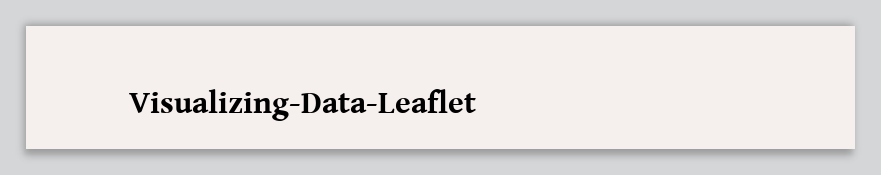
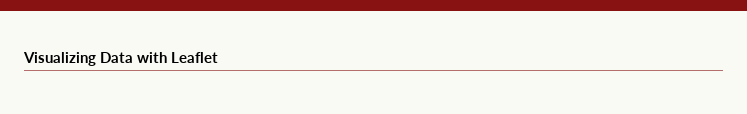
[129,89,476,121] Visualizing-Data-Leaflet -> [23,52,219,66] Visualizing Data with Leaflet

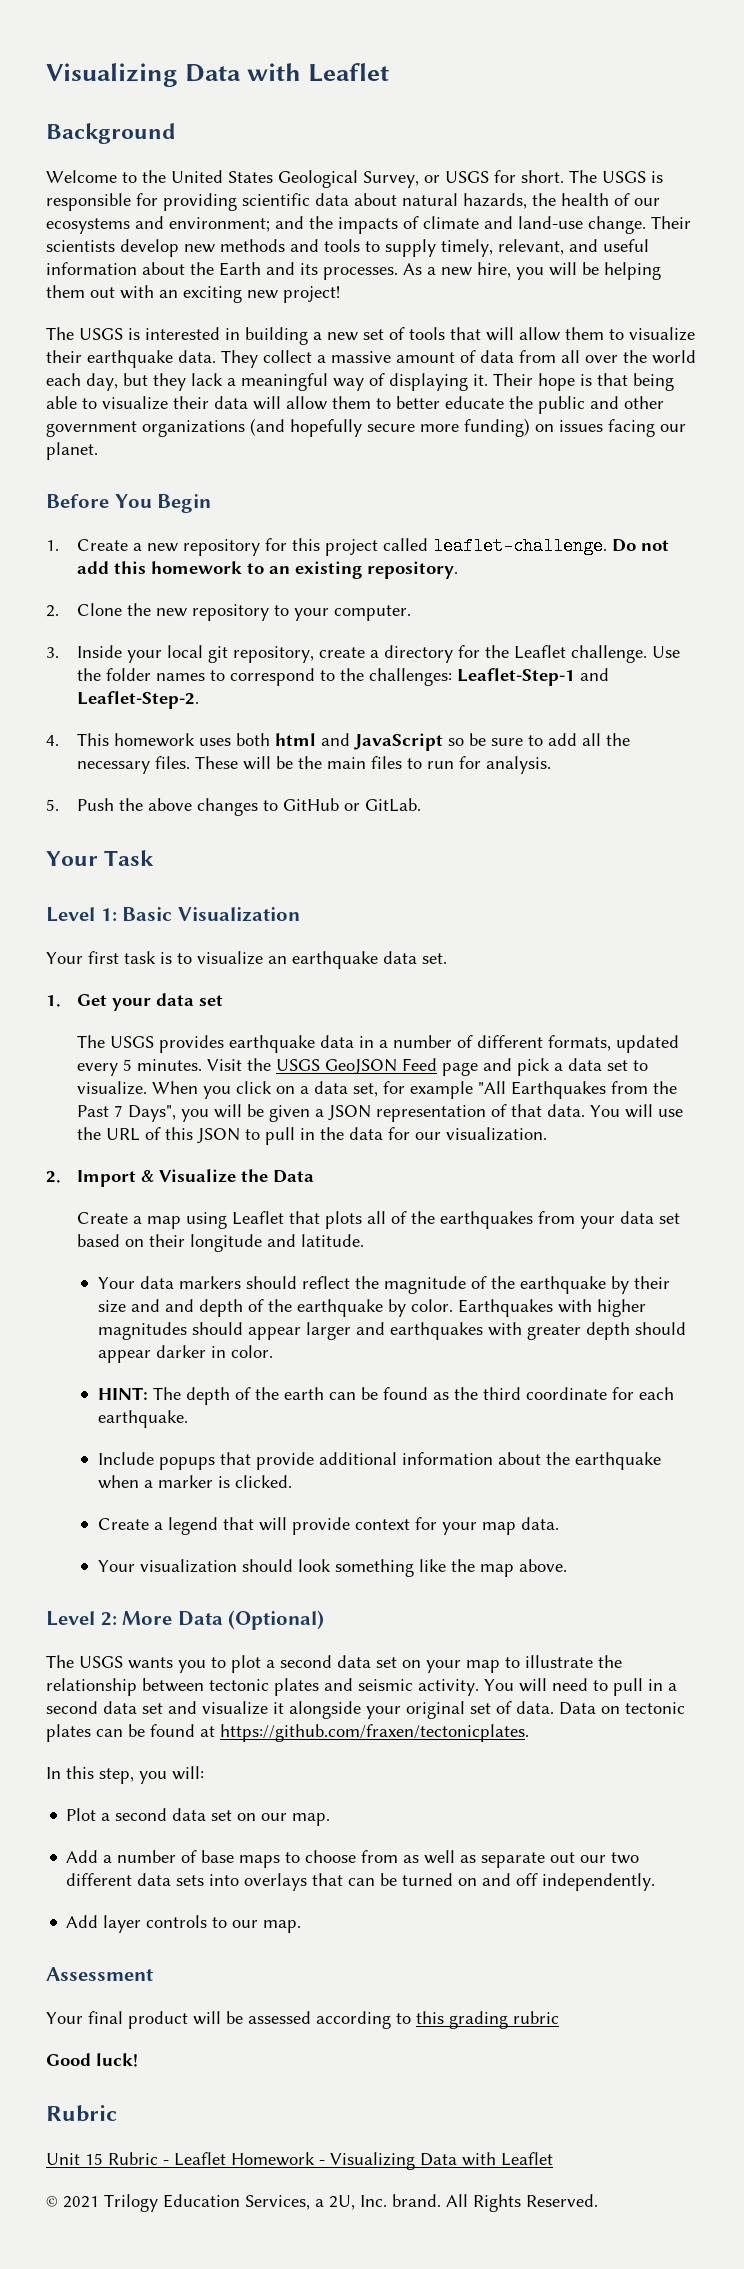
[23,52,219,66] Visualizing Data with Leaflet -> [46,63,390,87] [46,123,176,144] [46,170,663,188] [46,193,660,211] [46,216,691,234] [46,239,649,257] [46,262,661,280] [46,285,340,303] [46,327,695,345] [46,350,696,368] [46,373,674,391] [46,396,664,414] [46,418,686,437] [46,442,98,460] [46,494,212,513] [46,537,670,556] [77,561,459,579] [46,603,412,621] [46,645,681,663] [77,668,610,686] [77,691,200,709] [46,733,631,751] [77,756,552,774] [46,798,422,816] [46,850,155,866] [46,907,300,922] [46,951,447,969] [46,993,224,1011] [77,1035,680,1053] [77,1058,649,1076] [77,1081,678,1099] [77,1104,684,1122] [77,1127,548,1145] [46,1169,315,1187] [77,1211,681,1229] [77,1234,365,1252] [97,1276,670,1294] [97,1299,646,1317] [97,1322,686,1340] [97,1345,273,1363] [97,1387,674,1405] [97,1410,188,1428] [97,1452,661,1470] [97,1475,292,1489] [97,1517,559,1535] [97,1559,567,1577] [46,1610,325,1630] [46,1655,622,1673] [46,1678,677,1696] [46,1701,685,1719] [46,1724,529,1742] [46,1766,204,1784] [66,1808,331,1826] [66,1850,640,1868] [66,1873,656,1891] [66,1915,302,1933] [46,1967,153,1981] [46,2011,559,2029] [46,2053,138,2067] [46,2105,117,2122] [46,2152,553,2170] [46,2194,598,2212] Visualizing Data with Leaflet // Background // Welcome to the United States Geological Survey, or USGS for short. The USGS is responsible for providing scientific data about natural hazards, the health of our ecosystems and environment; and the impacts of climate and land-use change. Their scientists develop new methods and tools to supply timely, relevant, and useful information about the Earth and its processes. As a new hire, you will be helping them out with an exciting new project! // The USGS is interested in building a new set of tools that will allow them to visualize their earthquake data. They collect a massive amount of data from all over the world each day, but they lack a meaningful way of displaying it. Their hope is that being able to visualize their data will allow them to better educate the public and other government organizations (and hopefully secure more funding) on issues facing our planet. // Before You Begin // 1. Create a new repository for this project called leaflet-challenge. Do not add this homework to an existing repository. // 2. Clone the new repository to your computer. // 3. Inside your local git repository, create a directory for the Leaflet challenge. Use the folder names to correspond to the challenges: Leaflet-Step-1 and Leaflet-Step-2. // 4. This homework uses both html and JavaScript so be sure to add all the necessary files. These will be the main files to run for analysis. // 5. Push the above changes to GitHub or GitLab. // Your Task // Level 1: Basic Visualization // Your first task is to visualize an earthquake data set. // 1. Get your data set // The USGS provides earthquake data in a number of different formats, updated every 5 minutes. Visit the USGS GeoJSON Feed page and pick a data set to visualize. When you click on a data set, for example "All Earthquakes from the Past 7 Days", you will be given a JSON representation of that data. You will use the URL of this JSON to pull in the data for our visualization. // 2. Import & Visualize the Data // Create a map using Leaflet that plots all of the earthquakes from your data set based on their longitude and latitude. // Your data markers should reflect the magnitude of the earthquake by their size and and depth of the earthquake by color. Earthquakes with higher magnitudes should appear larger and earthquakes with greater depth should appear darker in color. // HINT: The depth of the earth can be found as the third coordinate for each earthquake. // Include popups that provide additional information about the earthquake when a marker is clicked. // Create a legend that will provide context for your map data. // Your visualization should look something like the map above. // Level 2: More Data (Optional) // The USGS wants you to plot a second data set on your map to illustrate the relationship between tectonic plates and seismic activity. You will need to pull in a second data set and visualize it alongside your original set of data. Data on tectonic plates can be found at https://github.com/fraxen/tectonicplates. // In this step, you will: // Plot a second data set on our map. // Add a number of base maps to choose from as well as separate out our two different data sets into overlays that can be turned on and off independently. // Add layer controls to our map. // Assessment // Your final product will be assessed according to this grading rubric // Good luck! // Rubric // Unit 15 Rubric - Leaflet Homework - Visualizing Data with Leaflet // © 2021 Trilogy Education Services, a 2U, Inc. brand. All Rights Reserved.

